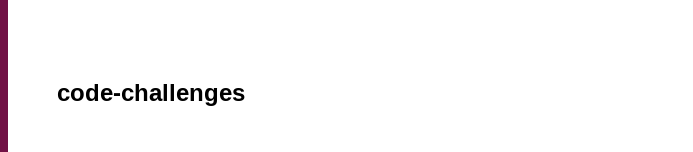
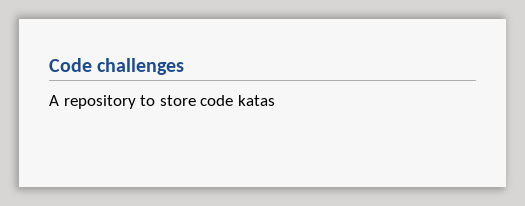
[57,84,245,106] code-challenges -> [49,58,185,75] [49,95,275,109] Code challenges // A repository to store code katas

